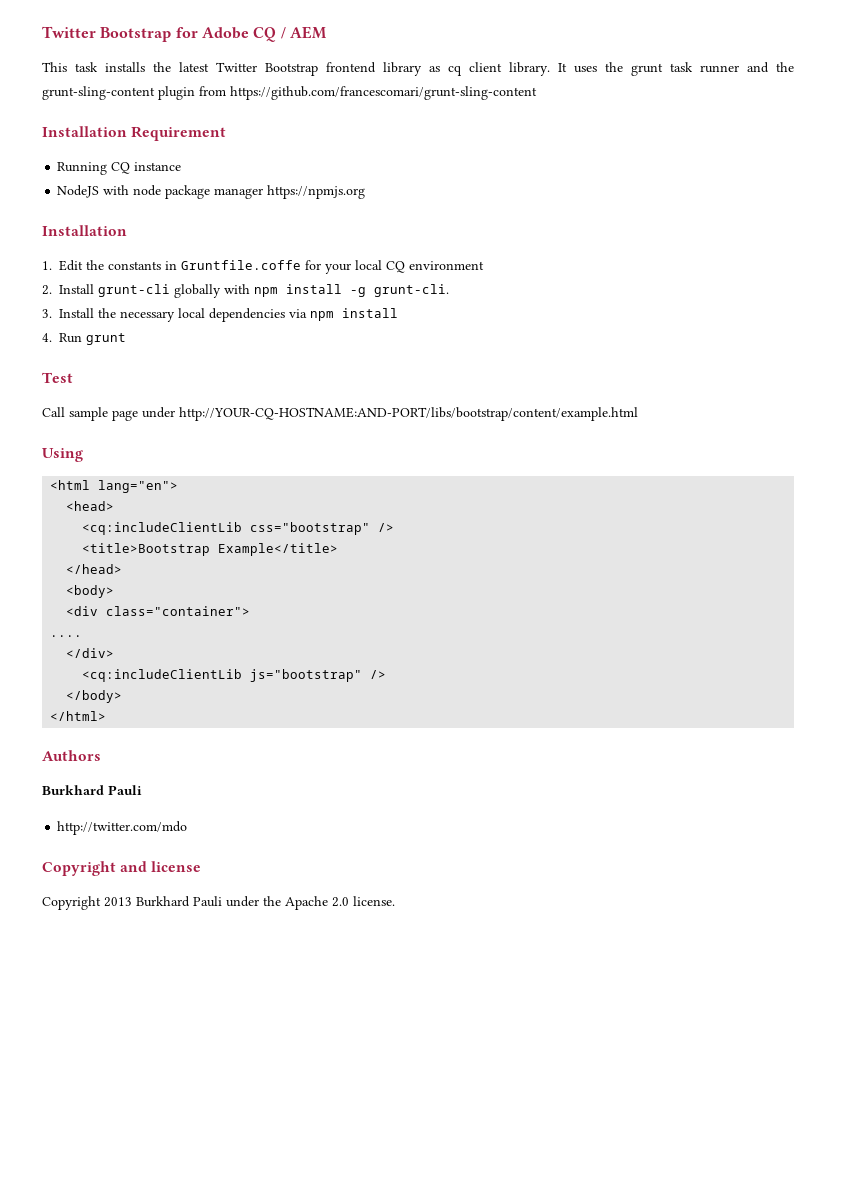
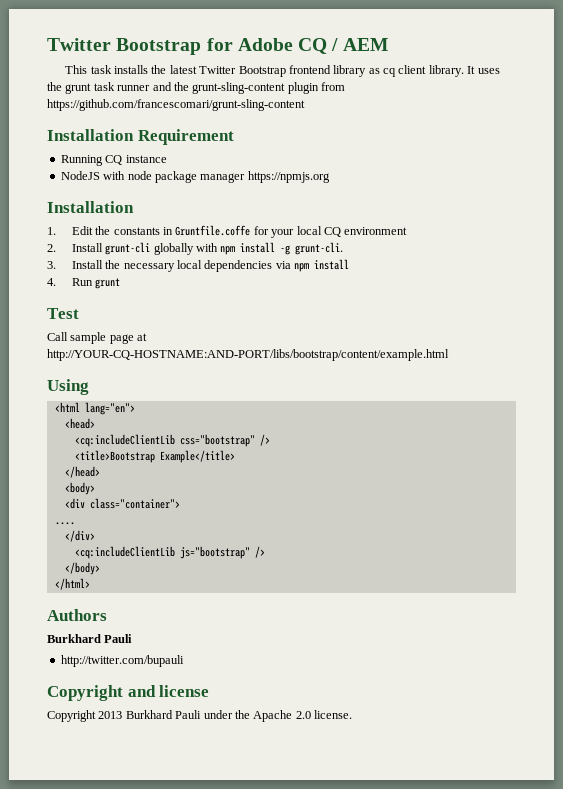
[142,407,175,418] under -> [137,333,148,341] at
[57,821,188,835] http://twitter.com/mdo -> [60,655,184,667] http://twitter.com/bupauli

